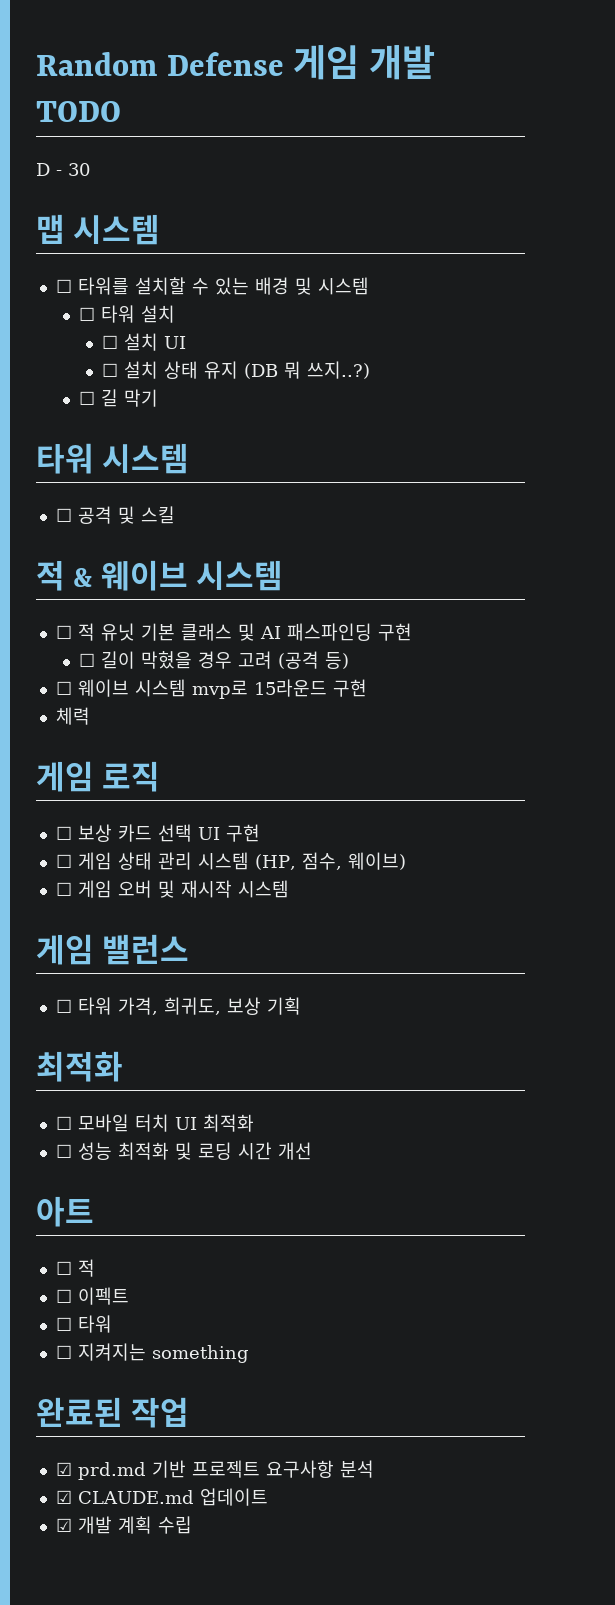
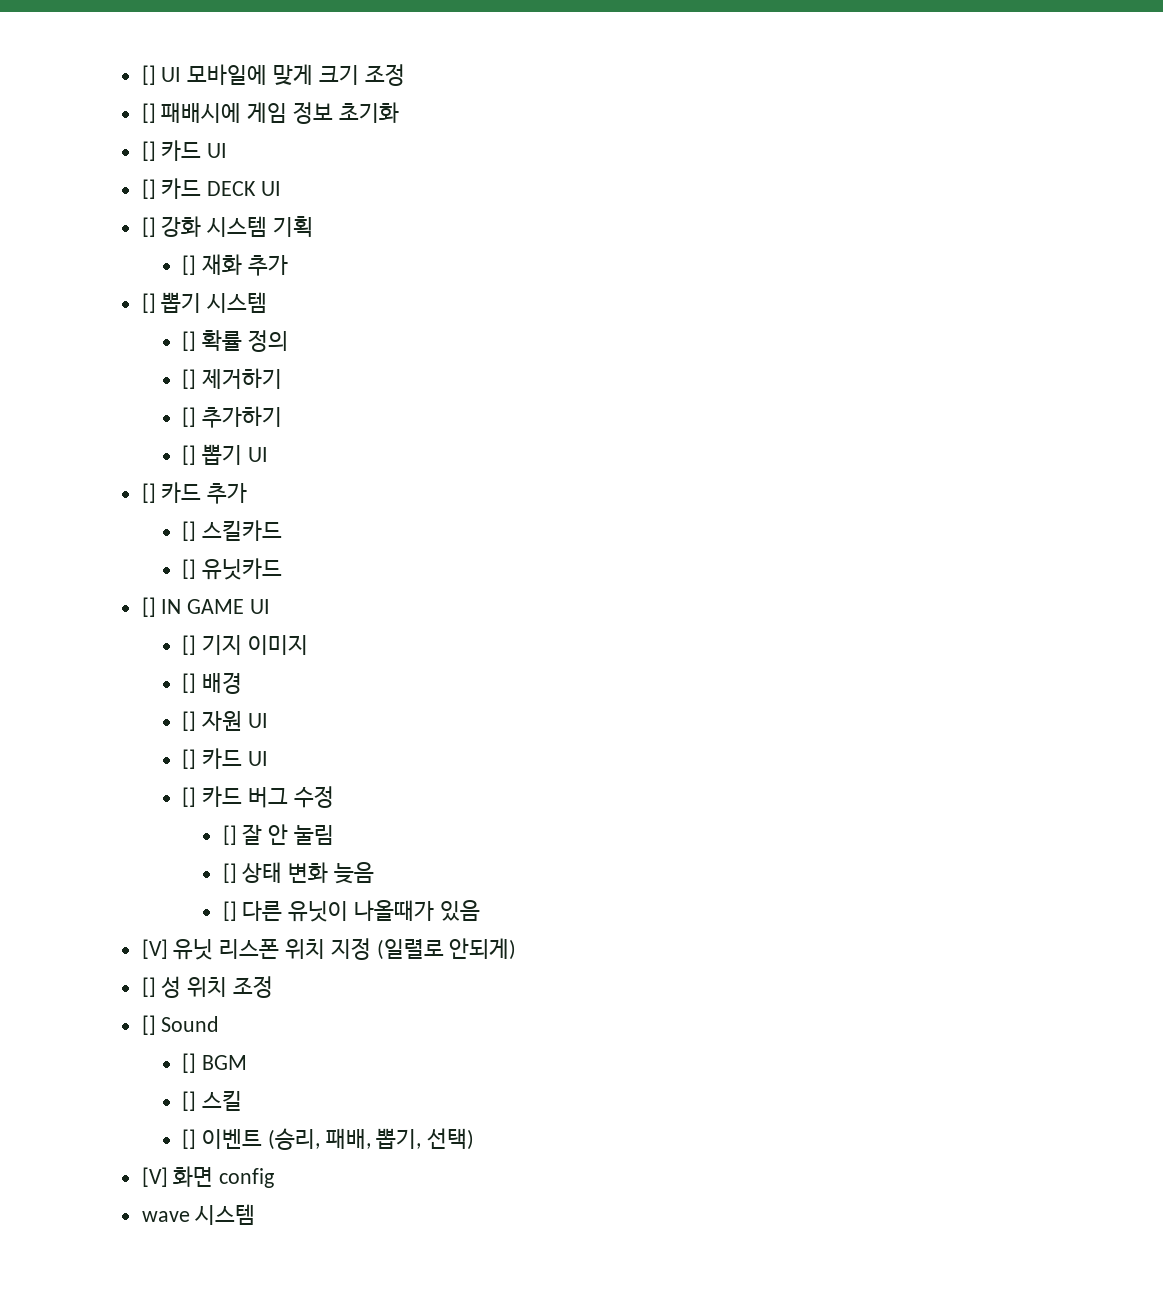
[36,45,436,80] [36,101,121,122] [36,163,90,176] [36,214,161,245] [55,277,369,295] [79,305,176,323] [102,333,187,351] [102,361,371,379] [79,389,159,407] [36,443,190,474] [55,506,175,524] [36,560,284,591] [55,623,412,641] [79,651,350,669] [55,679,367,699] [55,707,90,725] [36,761,161,792] [55,824,260,842] [55,852,406,870] [55,880,289,898] [36,934,190,965] [55,997,301,1015] [36,1051,123,1082] [55,1114,254,1132] [55,1142,312,1160] [36,1196,94,1227] [55,1259,95,1277] [55,1287,129,1305] [55,1315,112,1333] [55,1343,249,1363] [36,1397,190,1428] [55,1460,374,1480] [55,1488,268,1506] [55,1516,192,1534] Random Defense 게임 개발 TODO // D - 30 // 맵 시스템 // ☐ 타워를 설치할 수 있는 배경 및 시스템 // ☐ 타워 설치 // ☐ 설치 UI // ☐ 설치 상태 유지 (DB 뭐 쓰지..?) // ☐ 길 막기 // 타워 시스템 // ☐ 공격 및 스킬 // 적 & 웨이브 시스템 // ☐ 적 유닛 기본 클래스 및 AI 패스파인딩 구현 // ☐ 길이 막혔을 경우 고려 (공격 등) // ☐ 웨이브 시스템 mvp로 15라운드 구현 // 체력 // 게임 로직 // ☐ 보상 카드 선택 UI 구현 // ☐ 게임 상태 관리 시스템 (HP, 점수, 웨이브) // ☐ 게임 오버 및 재시작 시스템 // 게임 밸런스 // ☐ 타워 가격, 희귀도, 보상 기획 // 최적화 // ☐ 모바일 터치 UI 최적화 // ☐ 성능 최적화 및 로딩 시간 개선 // 아트 // ☐ 적 // ☐ 이펙트 // ☐ 타워 // ☐ 지켜지는 something // 완료된 작업 // ☑ prd.md 기반 프로젝트 요구사항 분석 // ☑ CLAUDE.md 업데이트 // ☑ 개발 계획 수립 -> [141,64,405,86] [141,102,399,124] [141,140,228,161] [141,178,282,199] [141,216,314,237] [182,254,288,276] [141,292,268,313] [182,330,288,352] [182,368,282,389] [182,406,282,428] [182,444,268,465] [141,482,248,504] [182,520,282,541] [182,558,282,580] [141,597,271,617] [182,635,308,655] [182,672,242,694] [182,711,268,731] [182,748,268,769] [182,786,334,808] [222,824,334,845] [222,862,374,884] [222,900,480,922] [141,938,517,960] [141,976,274,998] [141,1015,220,1035] [182,1053,247,1073] [182,1090,242,1111] [182,1128,475,1150] [141,1166,275,1188] [141,1204,256,1225] [] UI 모바일에 맞게 크기 조정 // [] 패배시에 게임 정보 초기화 // [] 카드 UI // [] 카드 DECK UI // [] 강화 시스템 기획 // [] 재화 추가 // [] 뽑기 시스템 // [] 확률 정의 // [] 제거하기 // [] 추가하기 // [] 뽑기 UI // [] 카드 추가 // [] 스킬카드 // [] 유닛카드 // [] IN GAME UI // [] 기지 이미지 // [] 배경 // [] 자원 UI // [] 카드 UI // [] 카드 버그 수정 // [] 잘 안 눌림 // [] 상태 변화 늦음 // [] 다른 유닛이 나올때가 있음 // [V] 유닛 리스폰 위치 지정 (일렬로 안되게) // [] 성 위치 조정 // [] Sound // [] BGM // [] 스킬 // [] 이벤트 (승리, 패배, 뽑기, 선택) // [V] 화면 config // wave 시스템

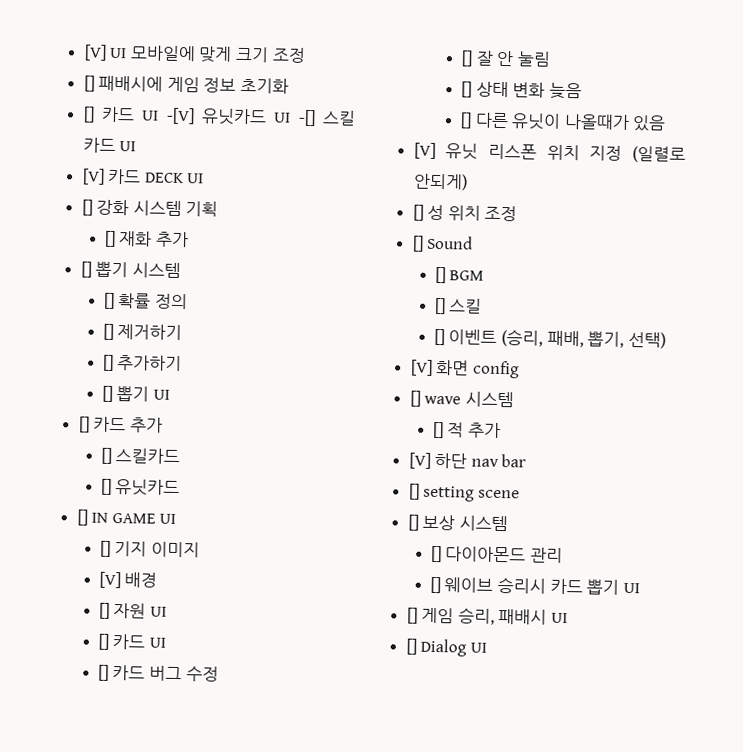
[141,65,156,85] [] -> [83,44,107,61] [V]
[141,179,156,199] // [] -> [165,107,356,127] [82,137,137,153] [81,168,105,185] -[V] 유닛카드 UI -[] 스킬 카드 UI // [V]
[182,673,197,693] [] -> [98,571,121,589] [V]
(275, 1178) none -> [409,390,421,407] []
(256, 1214) none -> [432,421,502,439] [408,452,527,469] [408,483,520,502] [407,514,508,532] [430,545,564,563] [429,576,640,595] [406,607,569,625] [405,638,487,657] // [] 적 추가 // [V] 하단 nav bar // [] setting scene // [] 보상 시스템 // [] 다이아몬드 관리 // [] 웨이브 승리시 카드 뽑기 UI // [] 게임 승리, 패배시 UI // [] Dialog UI

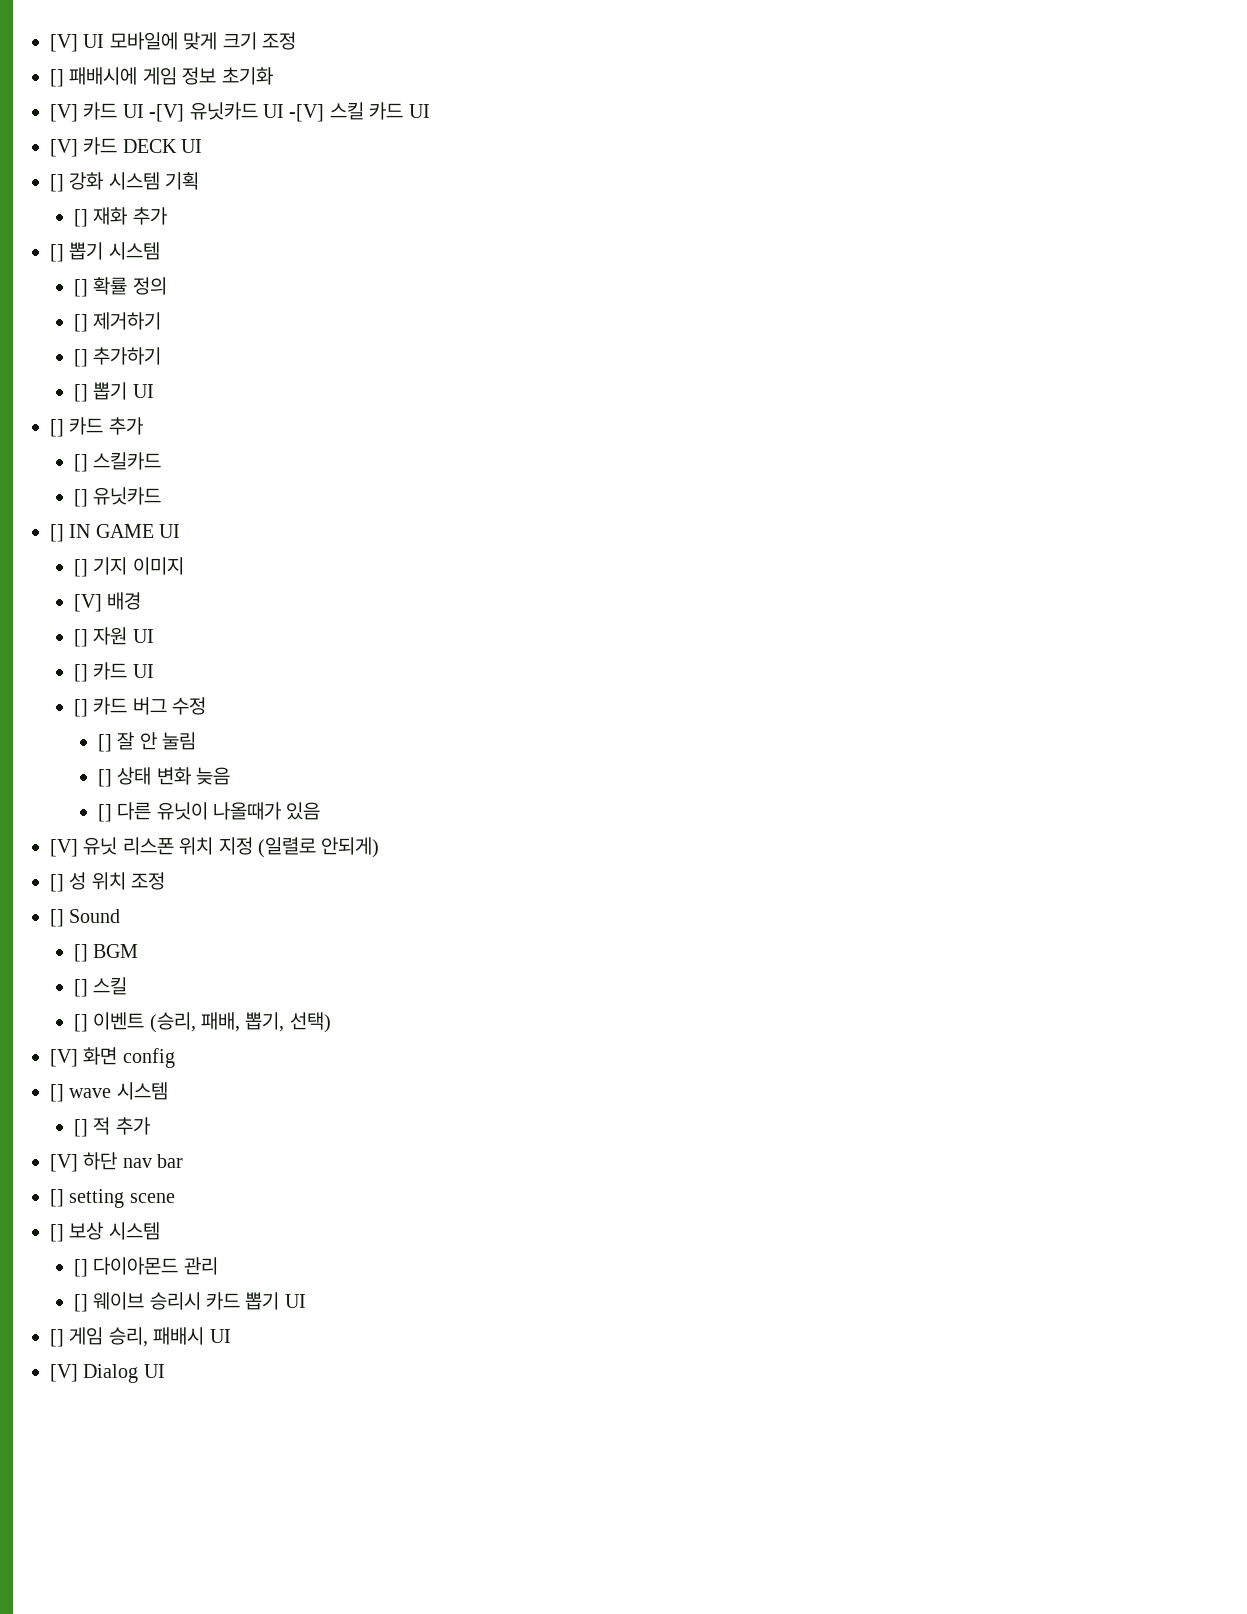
[82,106,95,123] [] -> [50,104,78,122] [V]
[297,109,316,127] -[] -> [289,104,325,122] -[V]
[405,638,417,655] [] -> [50,1364,78,1382] [V]

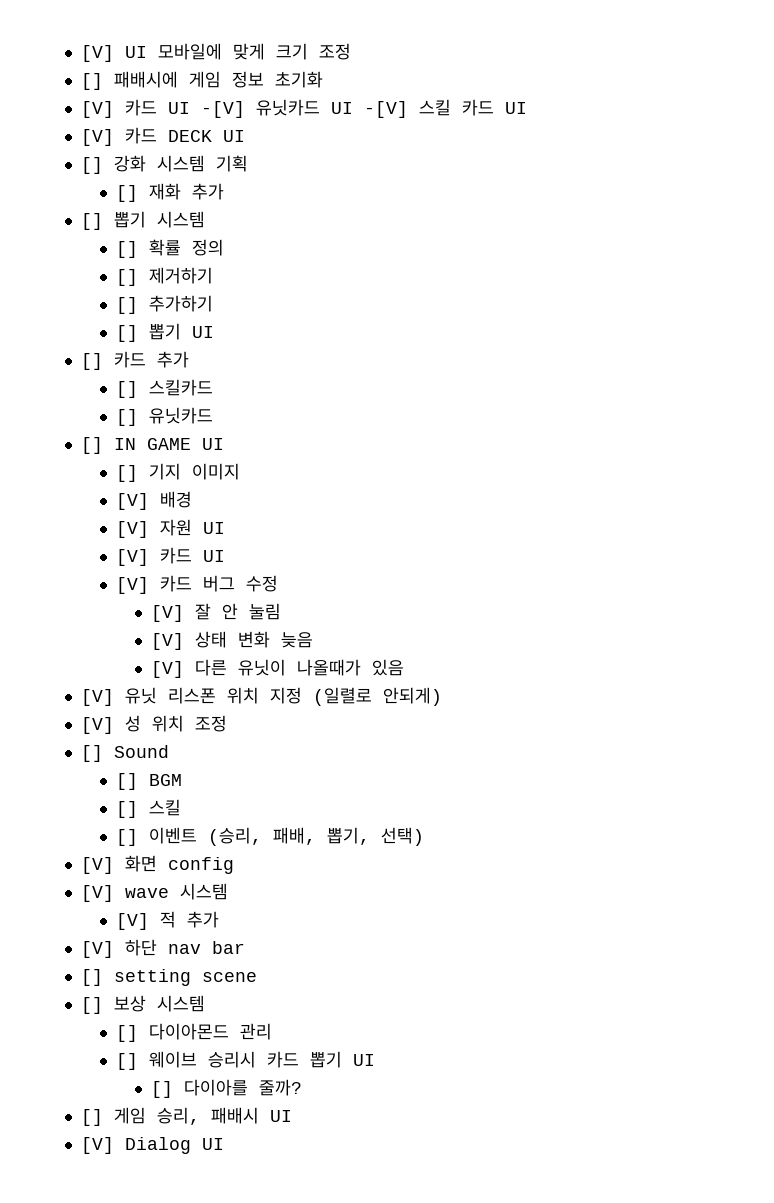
[73,629,88,647] [] -> [115,521,149,538] [V]
[73,662,154,682] [73,699,88,717] [] 카드 UI // [] -> [115,547,225,566] [115,577,149,594] [V] 카드 UI // [V]
[97,734,112,752] [] -> [150,605,184,622] [V]
[97,769,112,787] [] -> [150,633,184,650] [V]
[97,804,112,822] [] -> [150,661,184,678] [V]
[50,874,64,892] [] -> [80,717,114,734] [V]
[50,1084,64,1102] [] -> [80,885,114,902] [V]
[73,1119,88,1137] [] -> [115,913,149,930] [V]
(306, 1301) none -> [150,1079,302,1098] // [] 다이아를 줄까?

